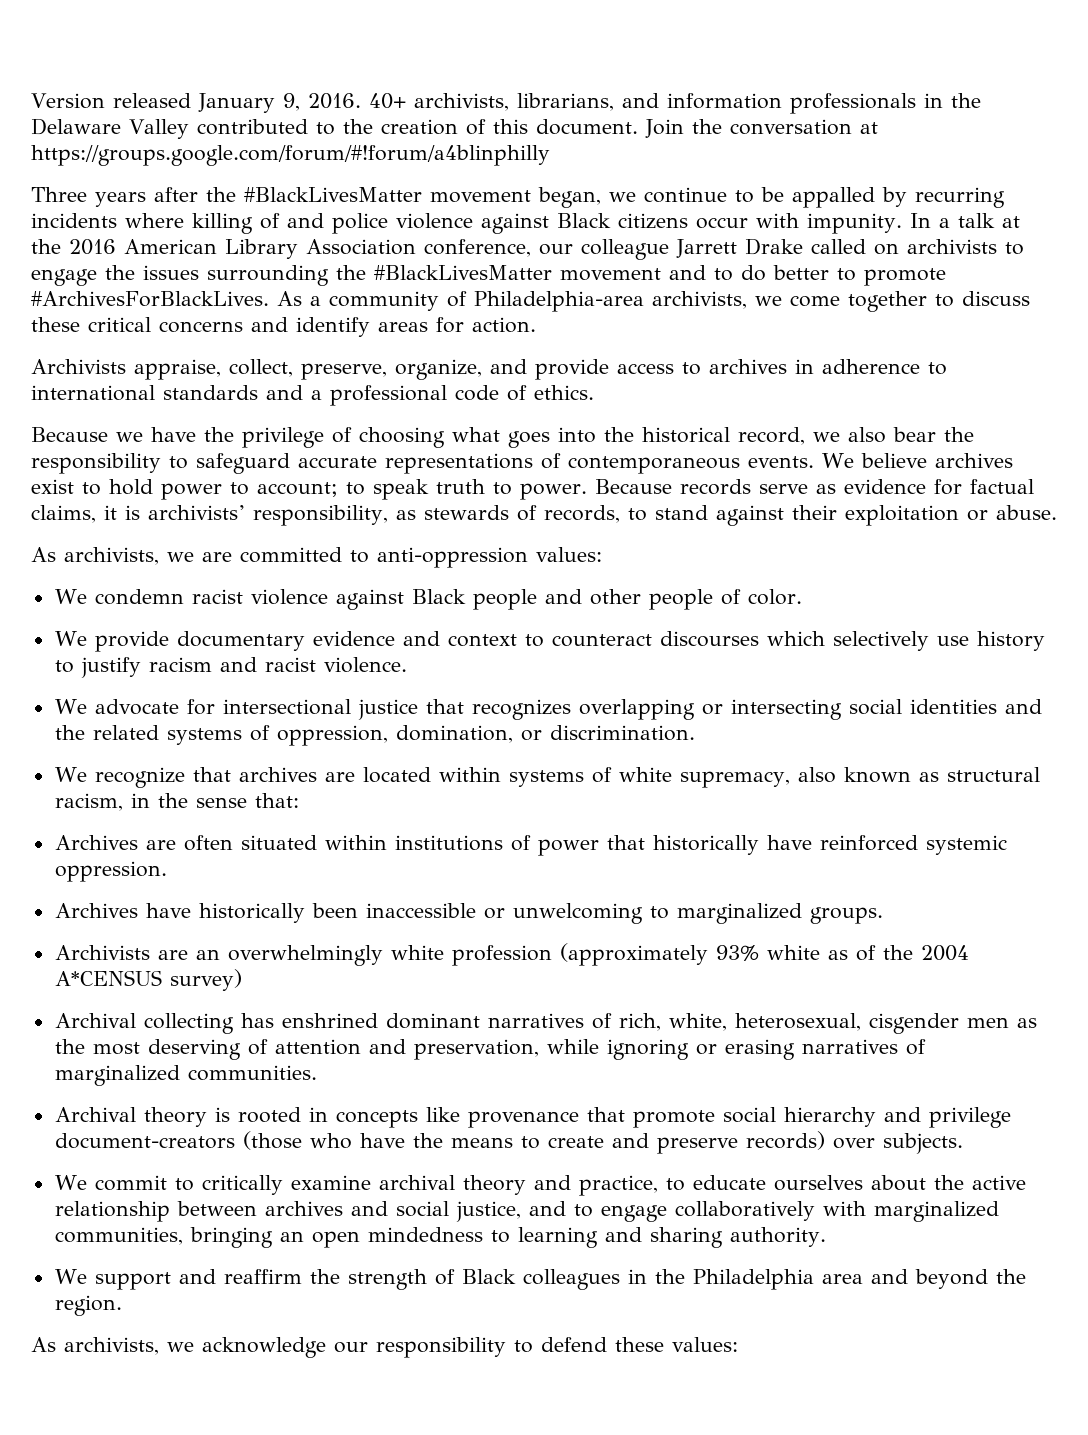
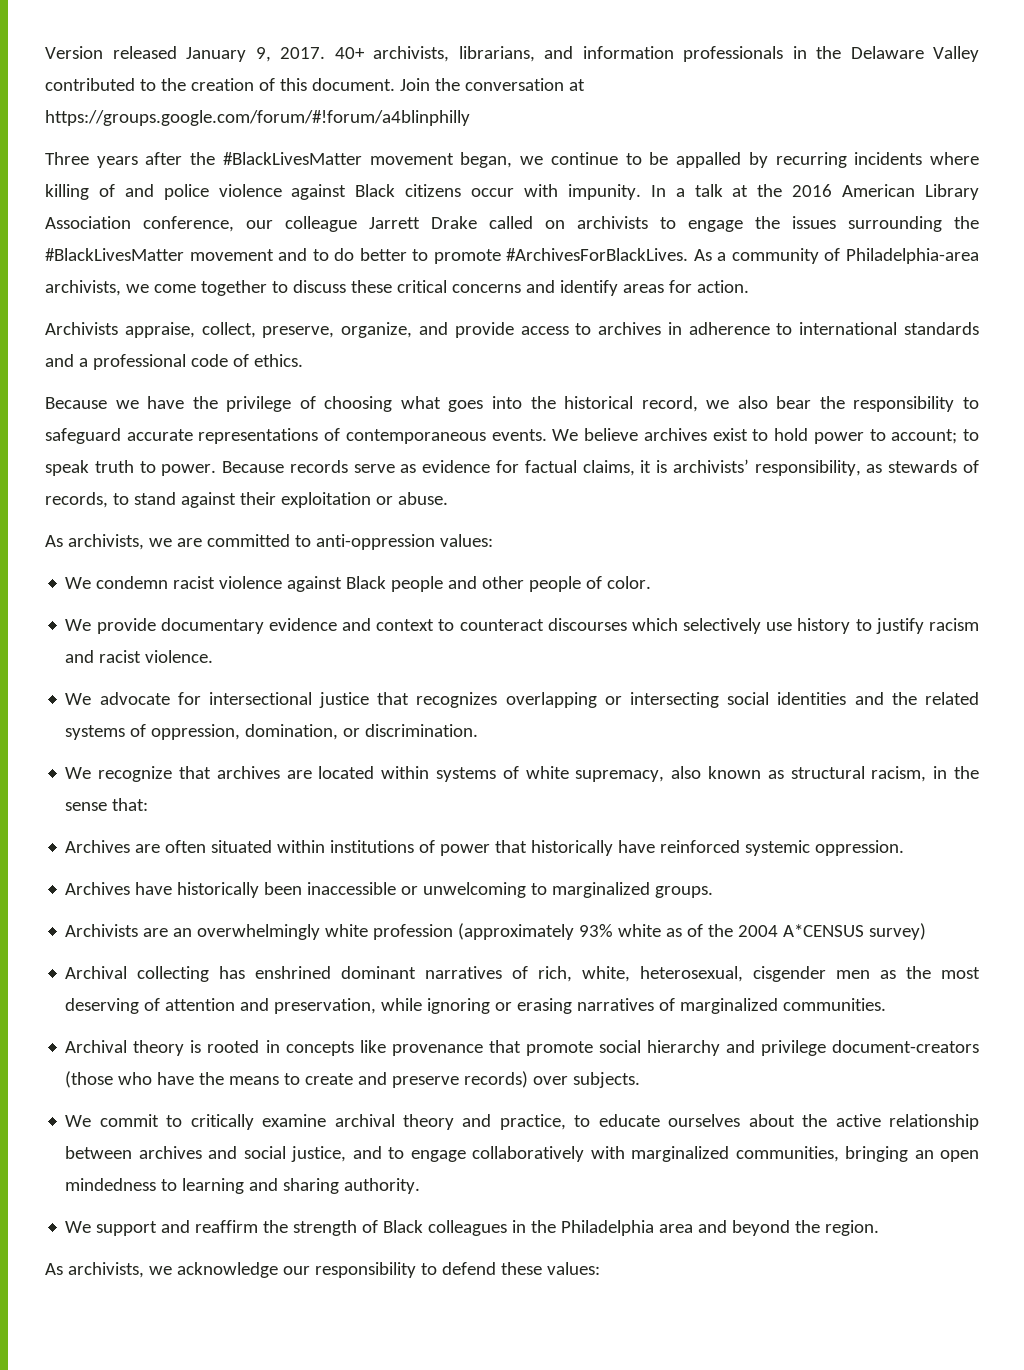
[307,93,361,109] 2016. -> [280,47,325,59] 2017.

